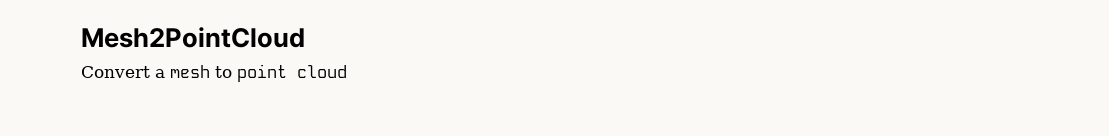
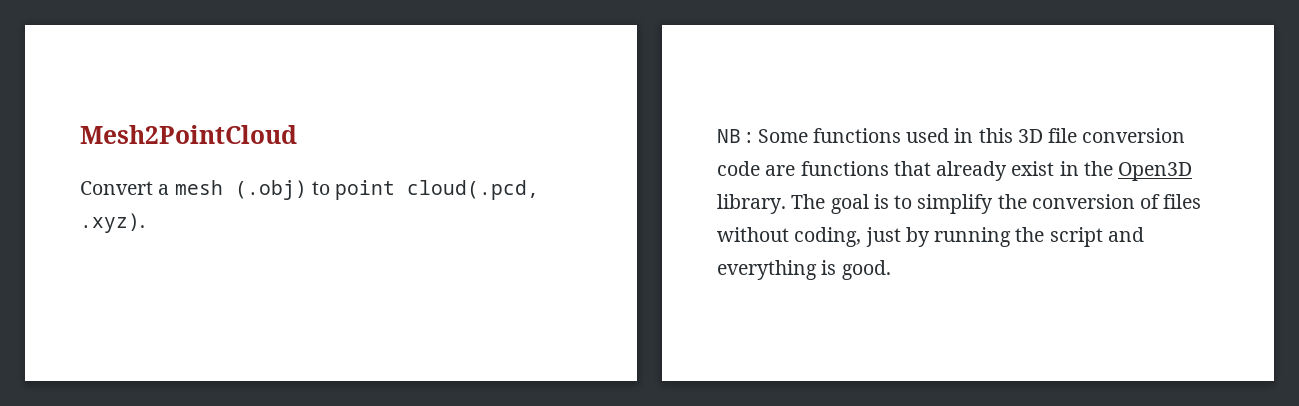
(210, 71) none -> [234,180,307,200] (.obj)
[297,65,347,78] cloud -> [407,180,540,200] [80,213,145,233] [717,128,1186,143] [717,161,1193,181] [717,194,1202,214] [717,227,1144,247] [717,260,891,280] cloud(.pcd, .xyz). // NB : Some functions used in this 3D file conversion code are functions that already exist in the Open3D library. The goal is to simplify the conversion of files without coding, just by running the script and everything is good.

